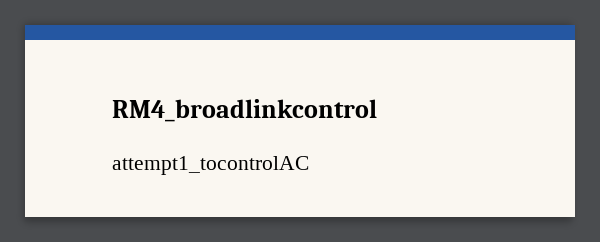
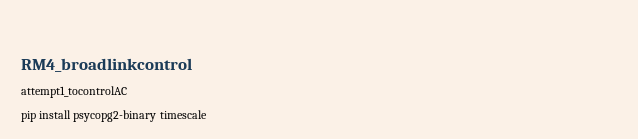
(309, 165) none -> [21,110,207,122] // pip install psycopg2-binary timescale

